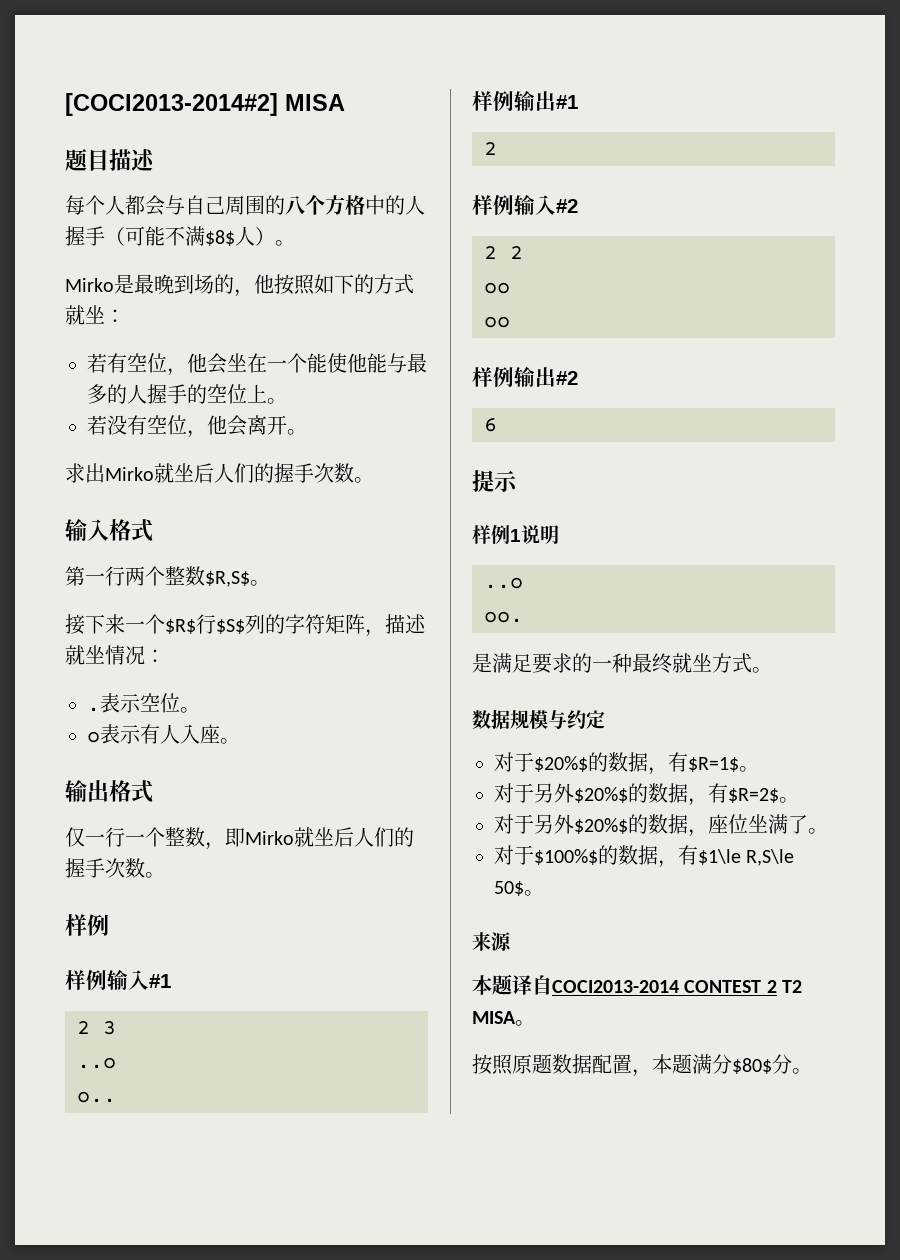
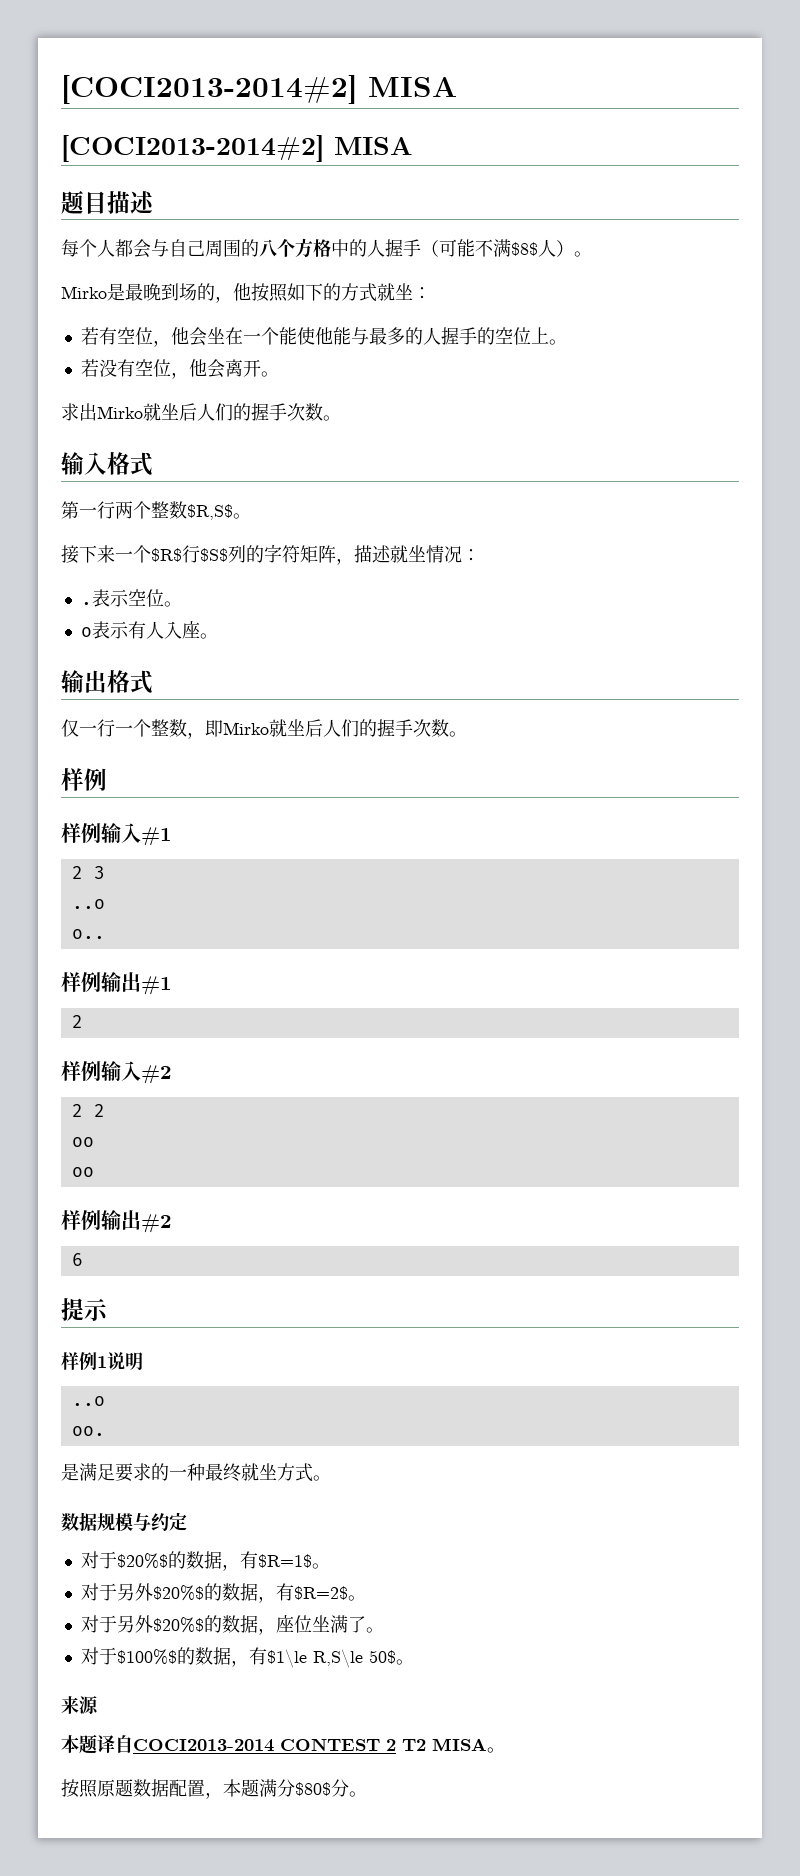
[65,93,345,116] [COCI2013-2014#2] MISA -> [61,75,457,104] [61,135,413,162] [COCI2013-2014#2] MISA // [COCI2013-2014#2] MISA

